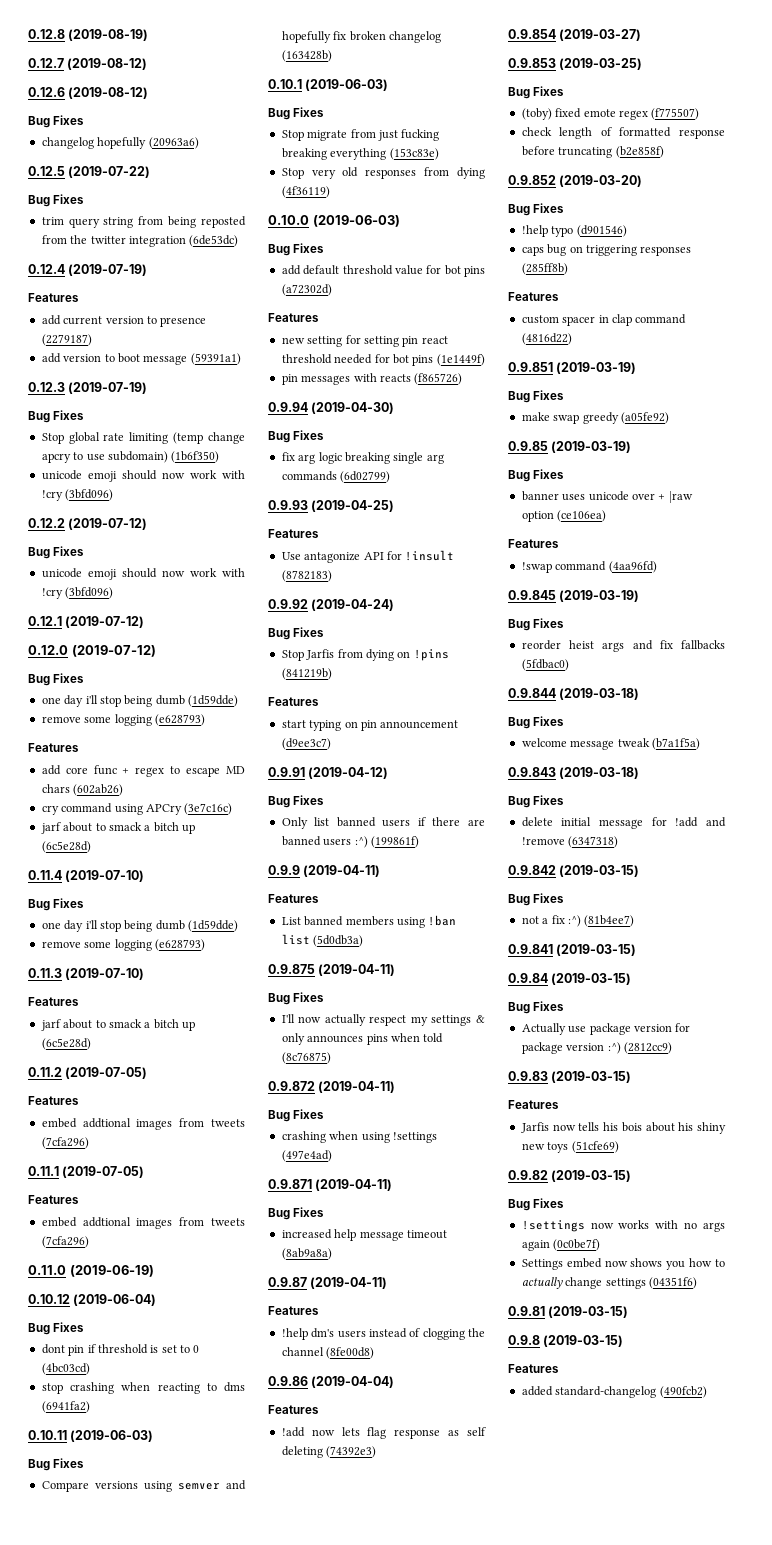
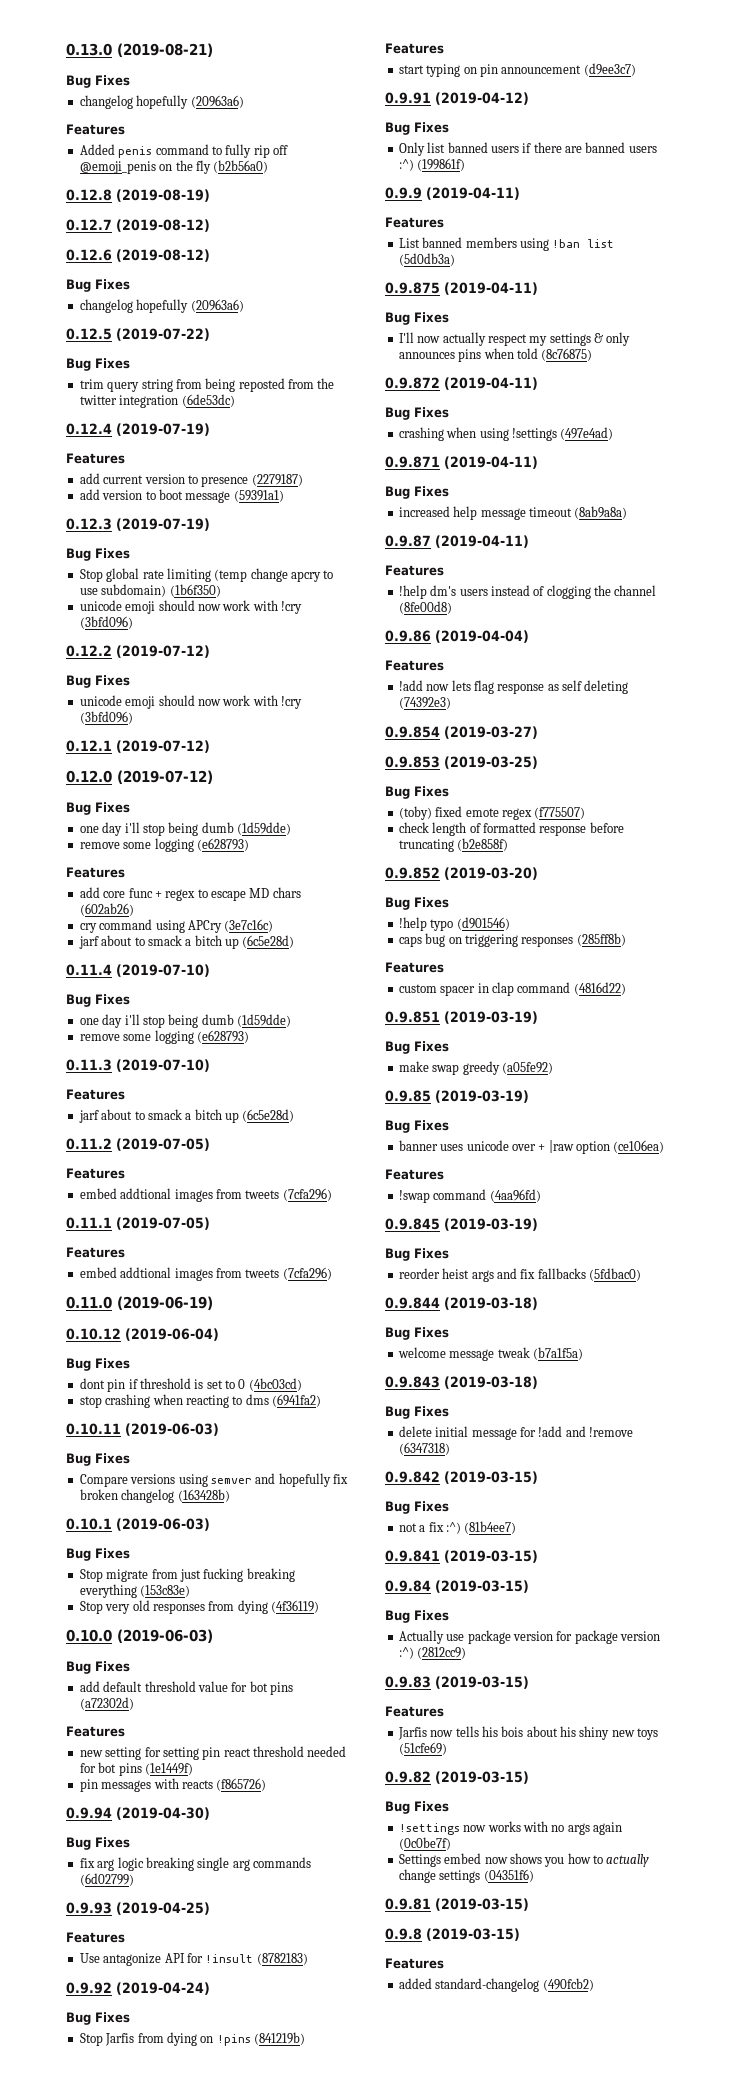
(28, 34) none -> [66,43,213,57] [66,75,130,88] [79,95,244,109] [66,124,125,135] [79,144,288,158] [79,160,269,174] 0.13.0 (2019-08-21) // Bug Fixes // changelog hopefully (20963a6) // Features // Added penis command to fully rip off @emoji_penis on the fly (b2b56a0) //

